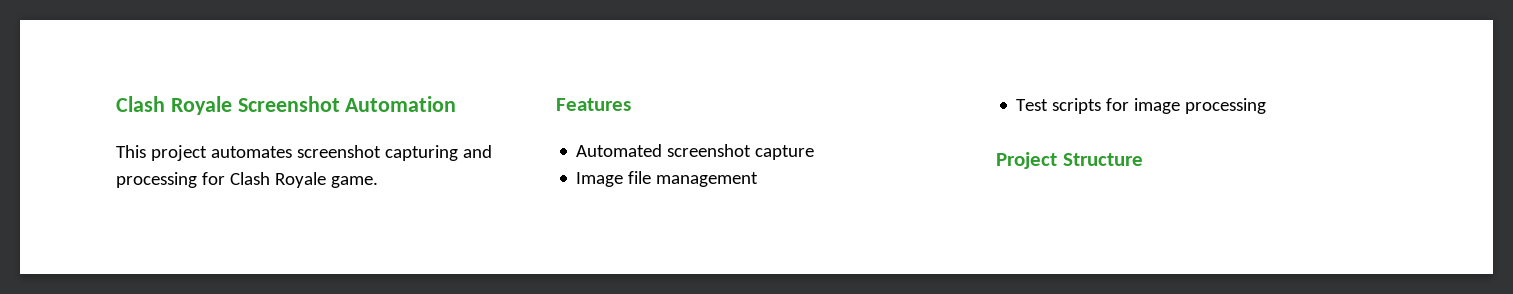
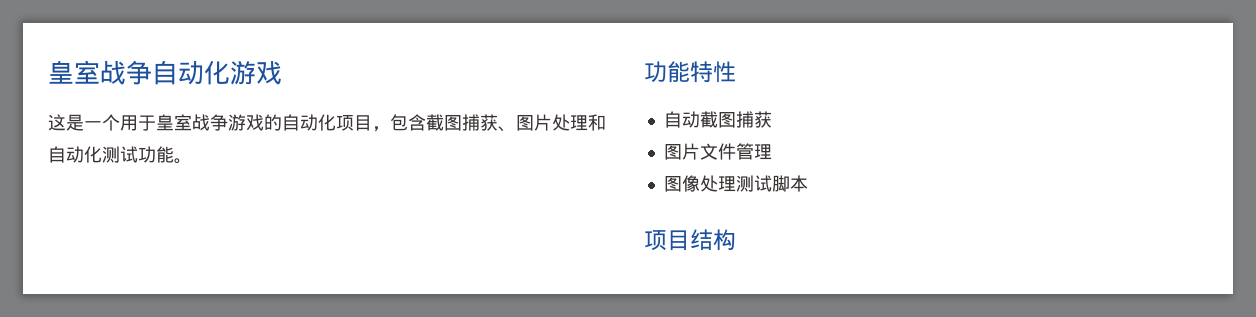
[116,96,457,115] [116,145,492,161] [116,172,378,188] [556,98,631,111] [576,144,815,160] [576,171,759,187] [1016,98,1267,114] [996,152,1143,169] Clash Royale Screenshot Automation // This project automates screenshot capturing and processing for Clash Royale game. // Features // Automated screenshot capture // Image file management // Test scripts for image processing // Project Structure -> [48,60,282,85] [48,114,606,132] [48,146,192,164] [644,61,736,83] [663,111,772,128] [663,143,772,160] [663,175,808,192] [644,229,736,251] 皇室战争自动化游戏 // 这是一个用于皇室战争游戏的自动化项目，包含截图捕获、图片处理和自动化测试功能。 // 功能特性 // 自动截图捕获 // 图片文件管理 // 图像处理测试脚本 // 项目结构

